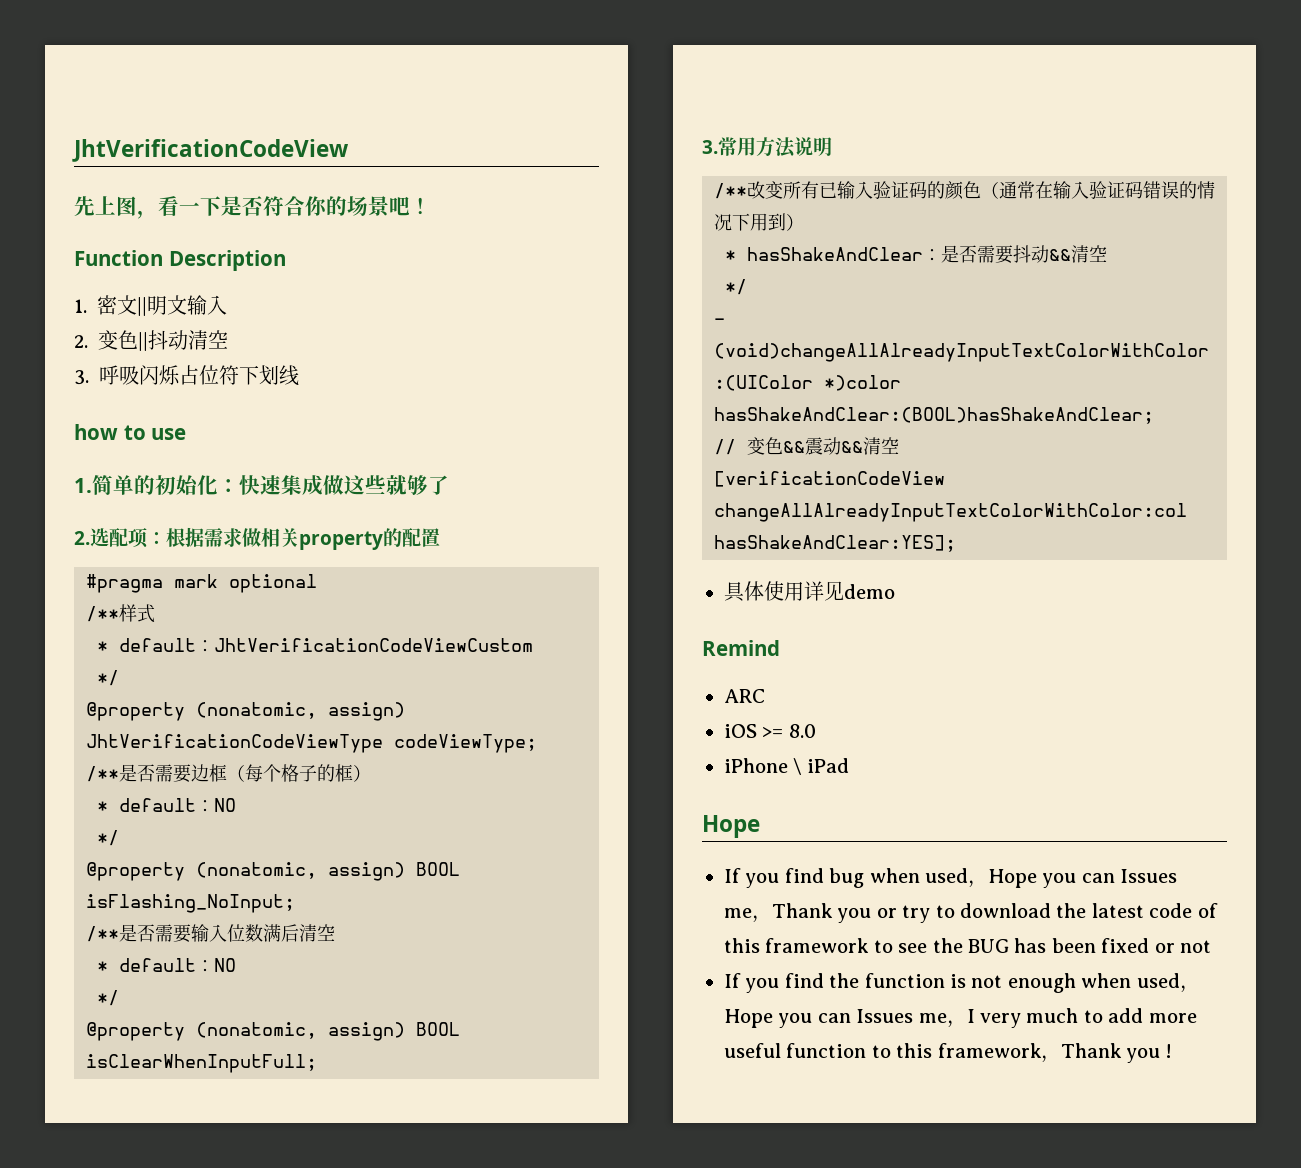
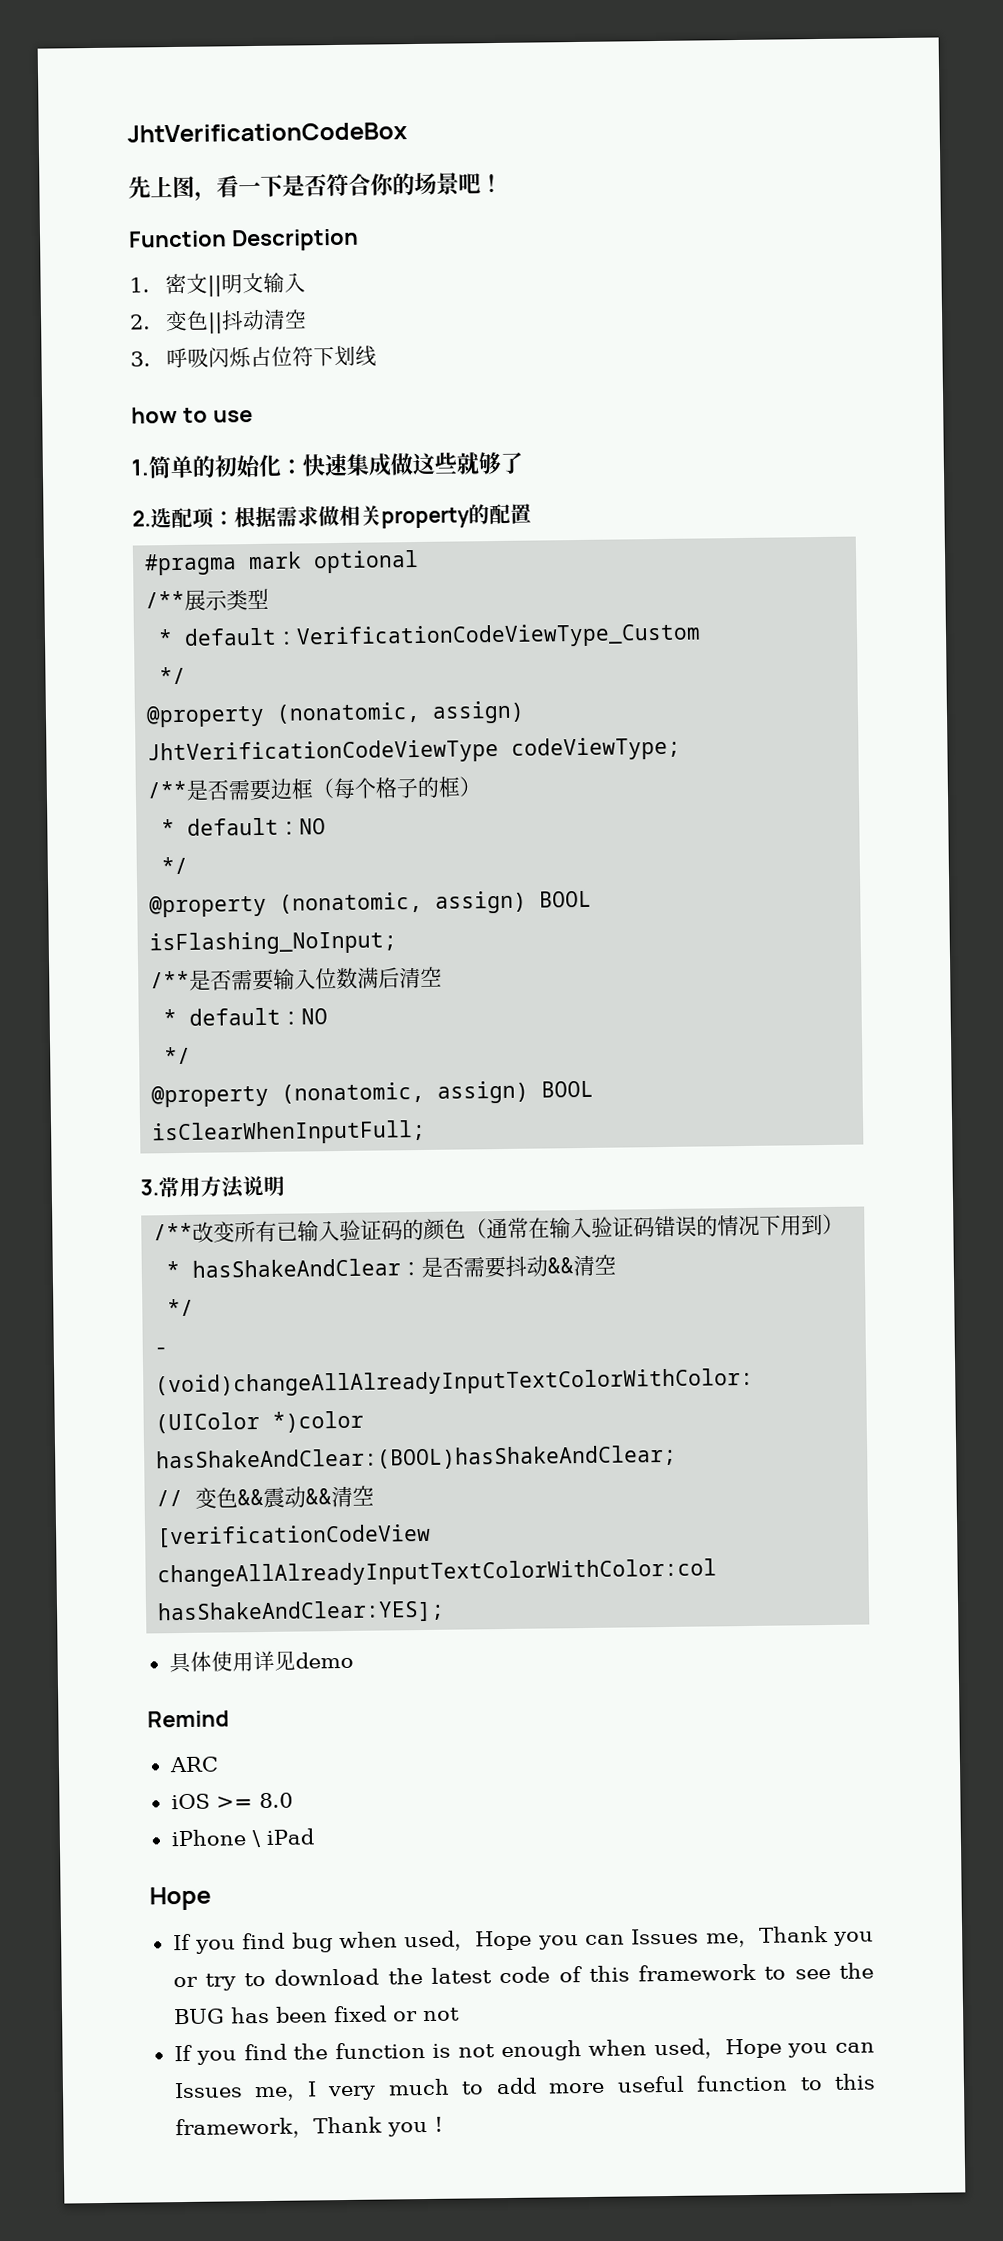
[72,139,349,162] JhtVerificationCodeView -> [127,122,408,143] JhtVerificationCodeBox
[119,604,155,623] [97,638,533,652] 样式 // * default：JhtVerificationCodeViewCustom -> [184,588,270,611] [158,622,702,650] 展示类型 // * default：VerificationCodeViewType_Custom

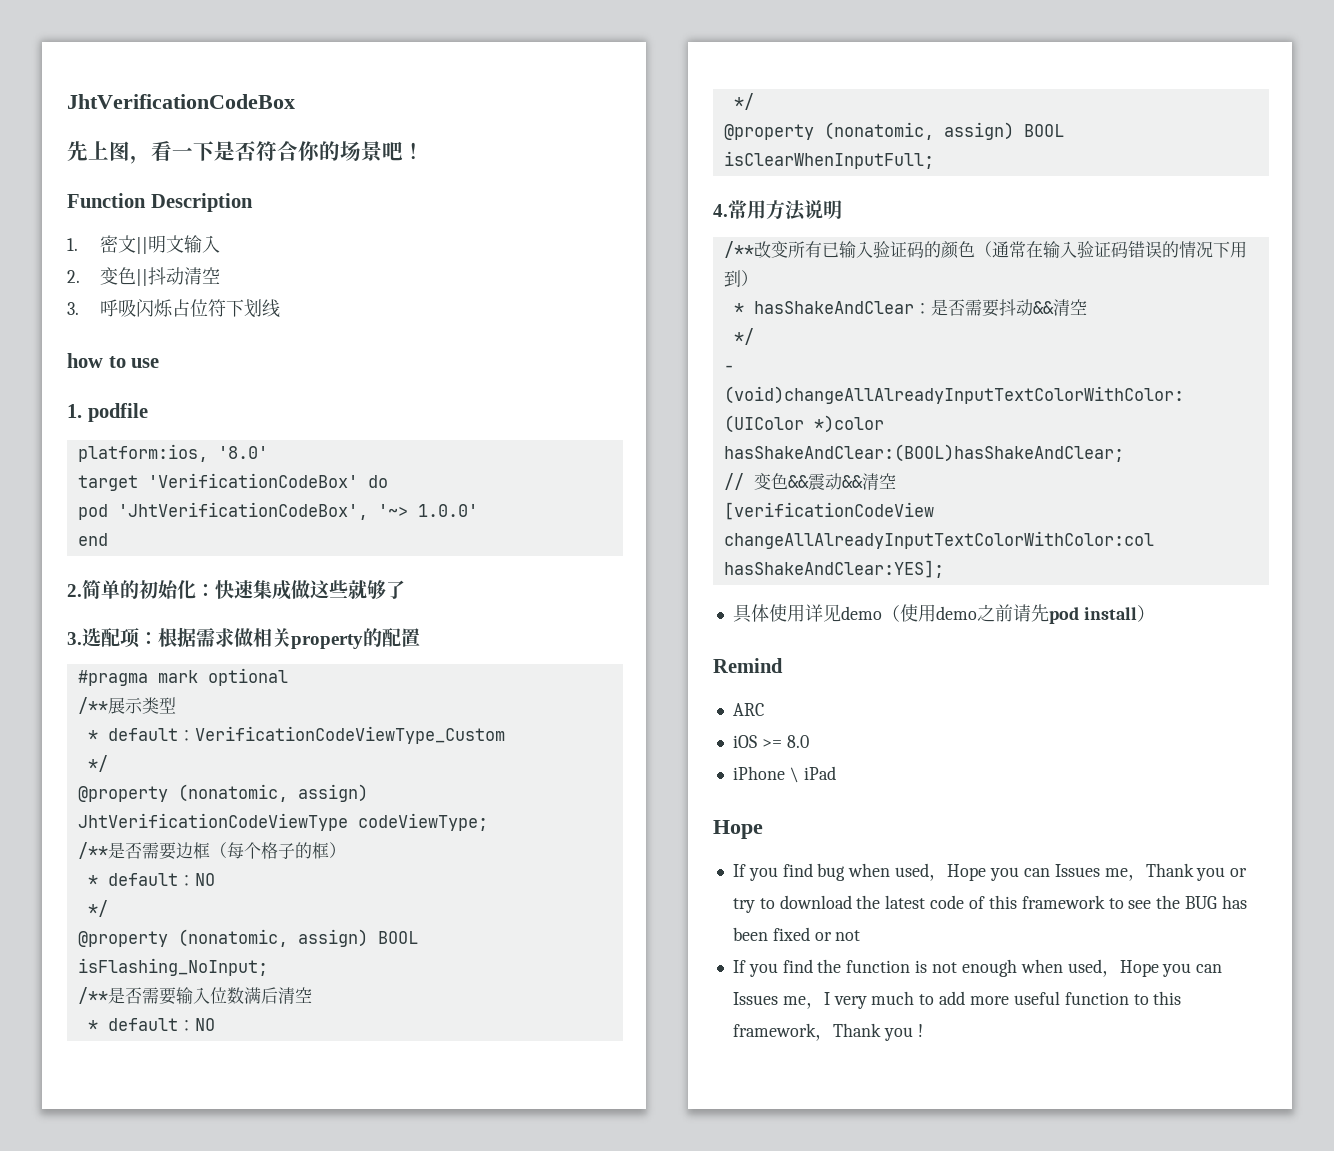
(149, 467) none -> [87,403,148,422] [77,444,268,462] [77,473,388,491] [77,502,478,520] [77,533,108,546] [67,584,82,597] podfile // platform:ios, '8.0' // target 'VerificationCodeBox' do // pod 'JhtVerificationCodeBox', '~> 1.0.0' // end // 2.
[132,510,151,527] 2. -> [67,632,82,645] 3.
[140,1179,159,1196] 3. -> [713,204,728,217] 4.
(354, 1660) none -> [881,604,1155,624] （使用demo之前请先pod install）

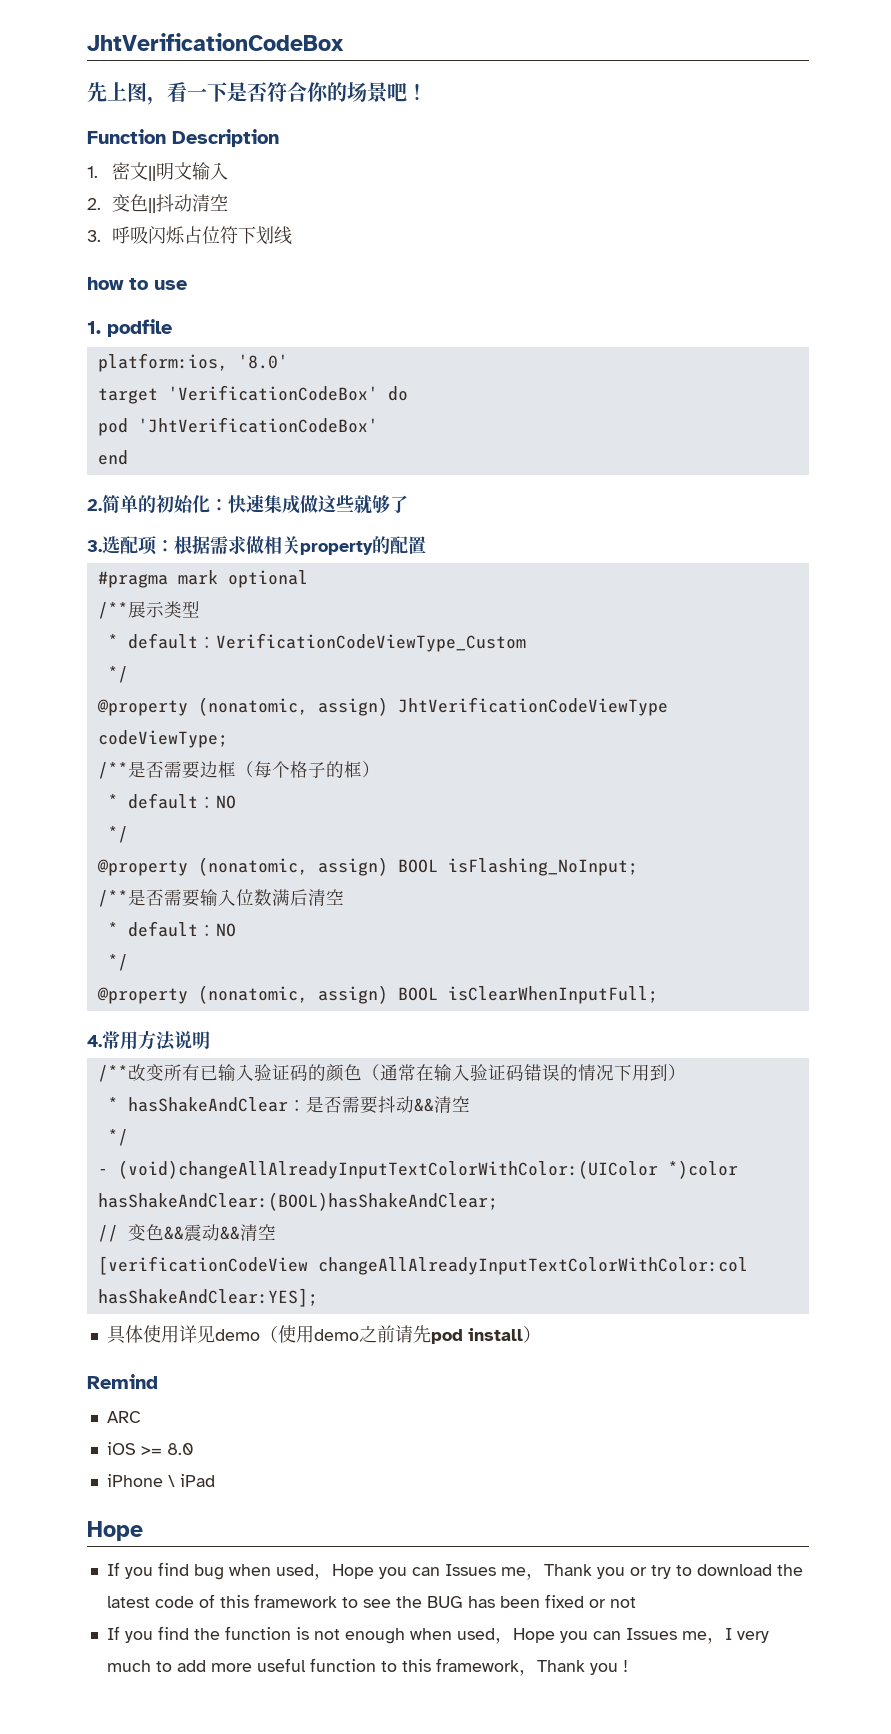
[117,502,478,520] 'JhtVerificationCodeBox', '~> 1.0.0' -> [137,417,378,433] 'JhtVerificationCodeBox'

